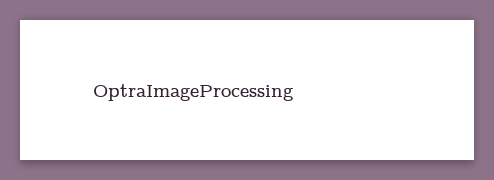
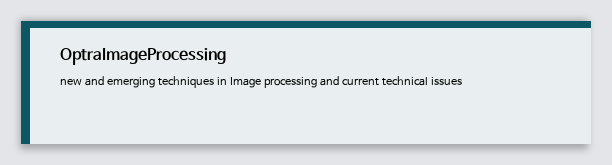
(294, 92) none -> [60,76,462,88] // new and emerging techniques in Image processing and current technical issues

